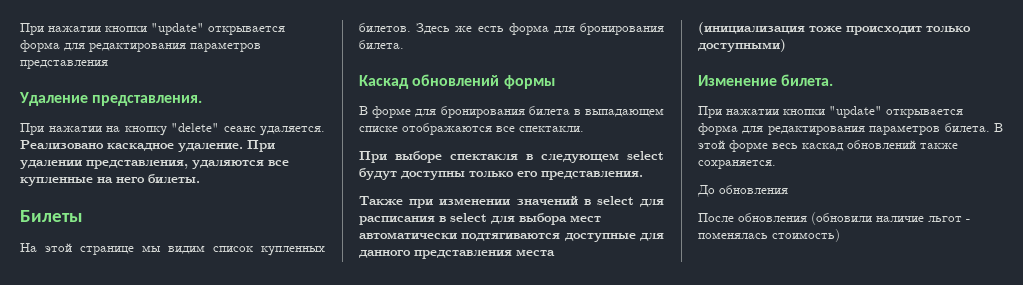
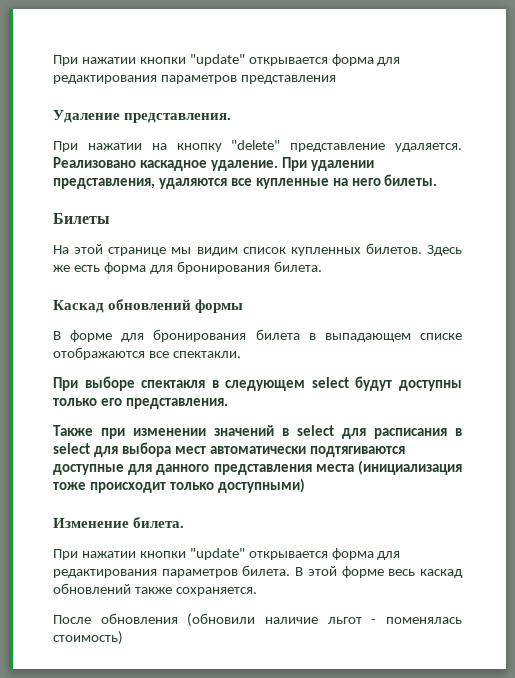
[223,126,256,132] сеанс -> [290,143,386,152] представление
[697,185,788,197] // До обновления -> (257, 591) none

